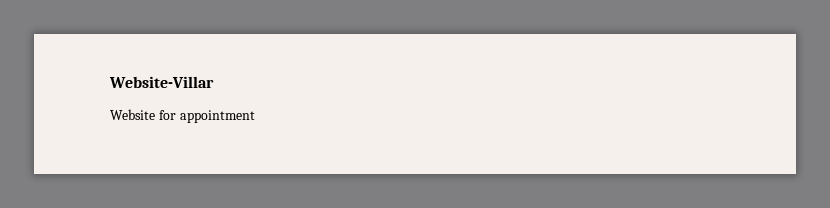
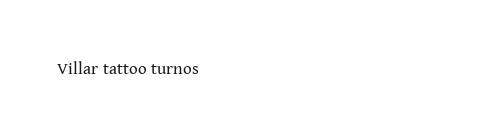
[109,76,214,88] [110,109,255,123] Website-Villar // Website for appointment -> [57,61,200,74] Villar tattoo turnos

